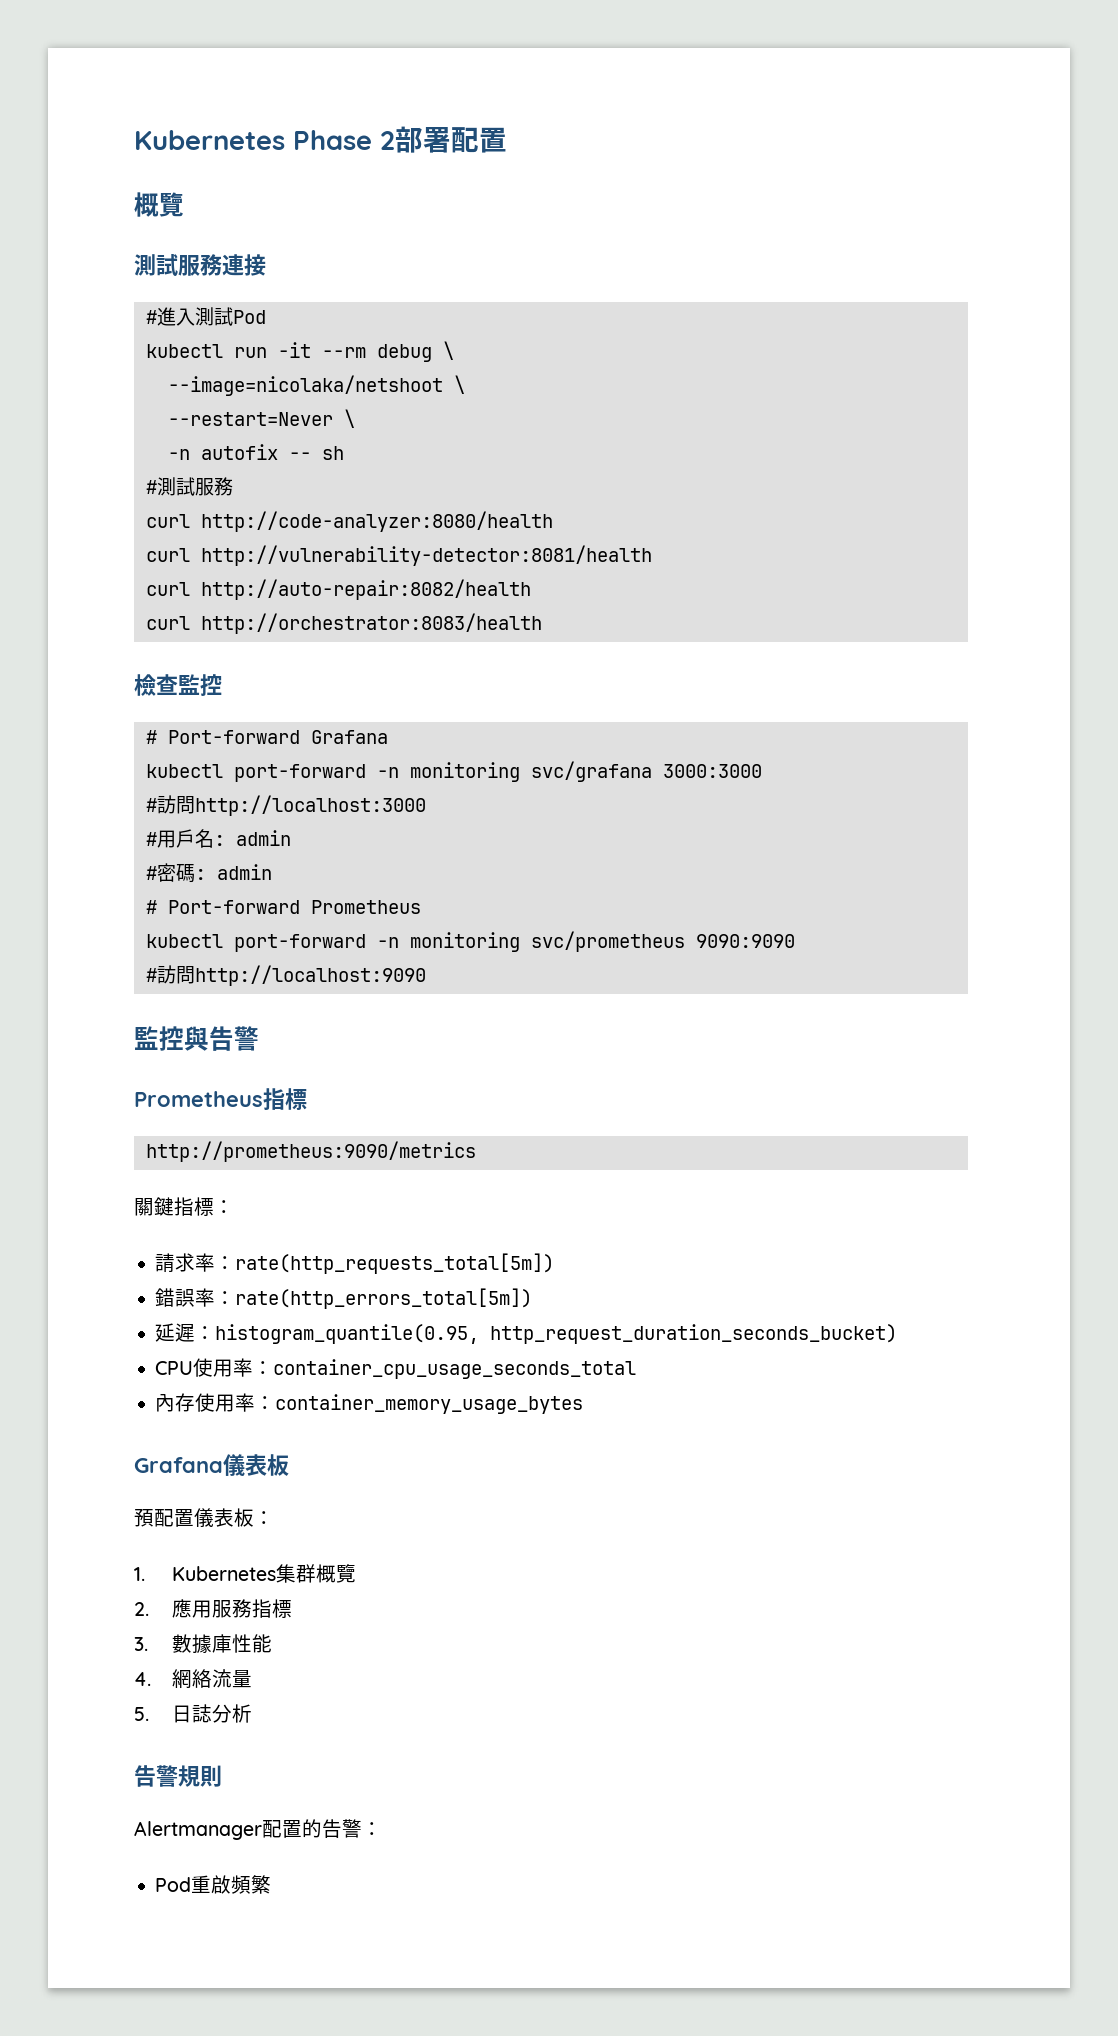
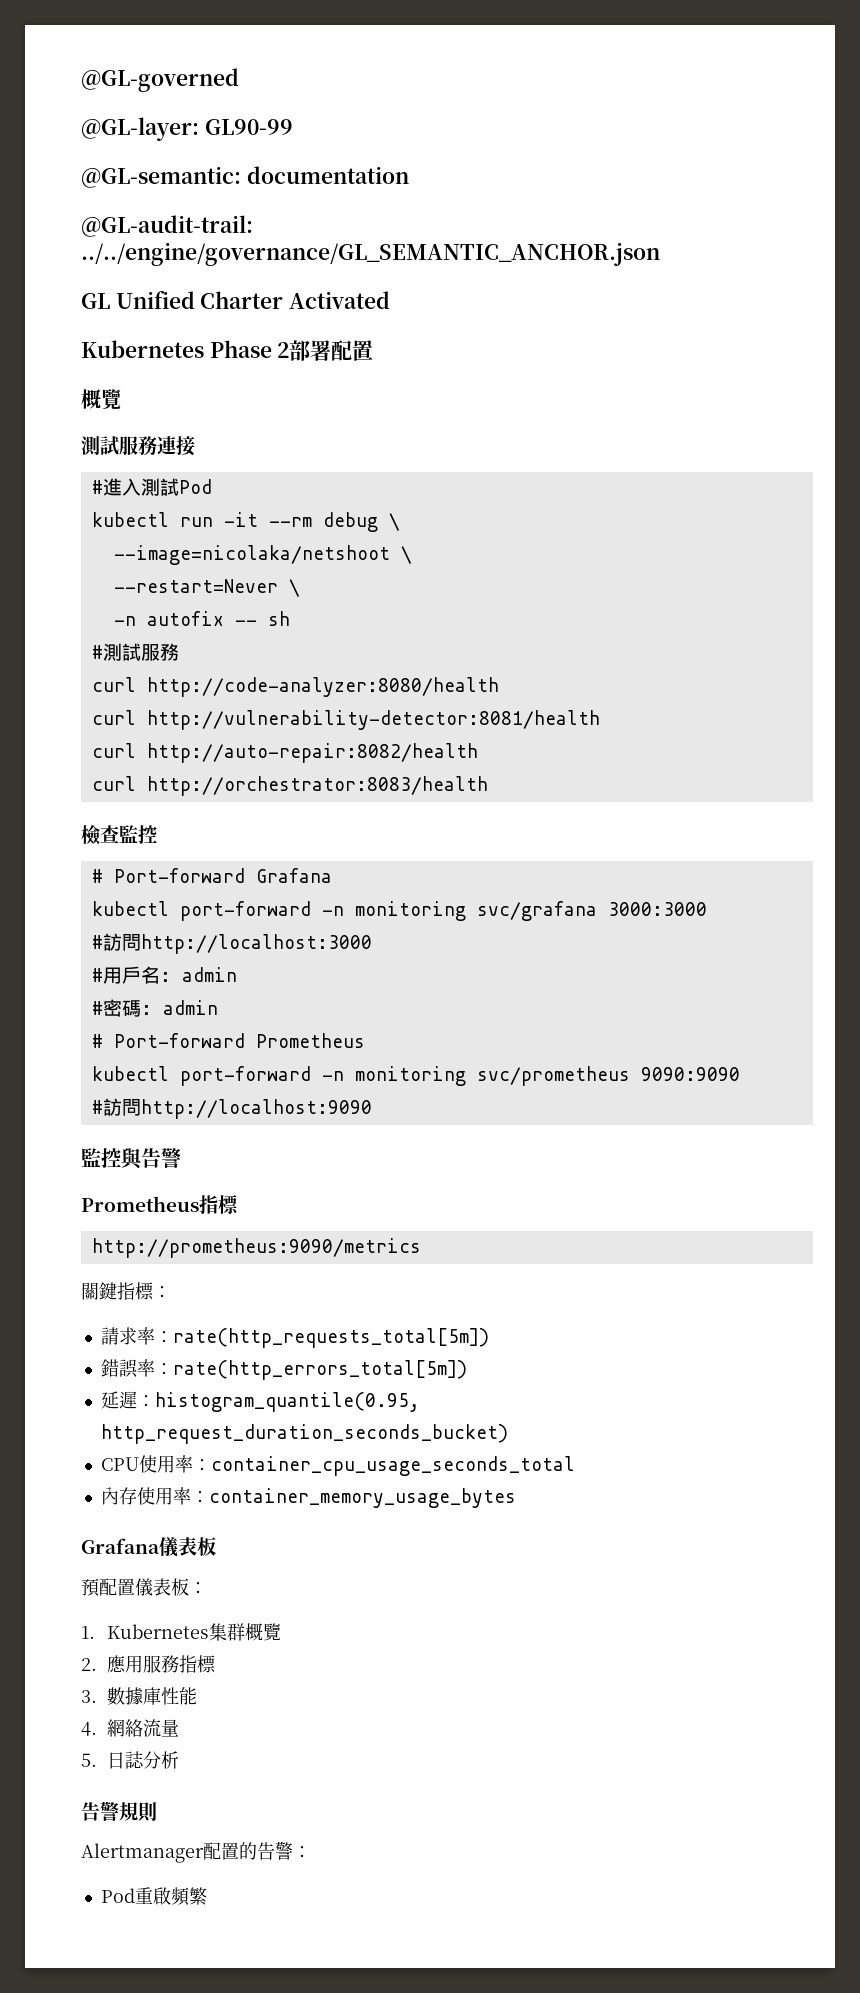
(134, 140) none -> [81,68,239,92] [81,117,293,141] [81,166,409,188] [81,215,253,237] [81,242,660,266] [81,291,391,309] @GL-governed // @GL-layer: GL90-99 // @GL-semantic: documentation // @GL-audit-trail: ../../engine/governance/GL_SEMANTIC_ANCHOR.json // GL Unified Charter Activated //

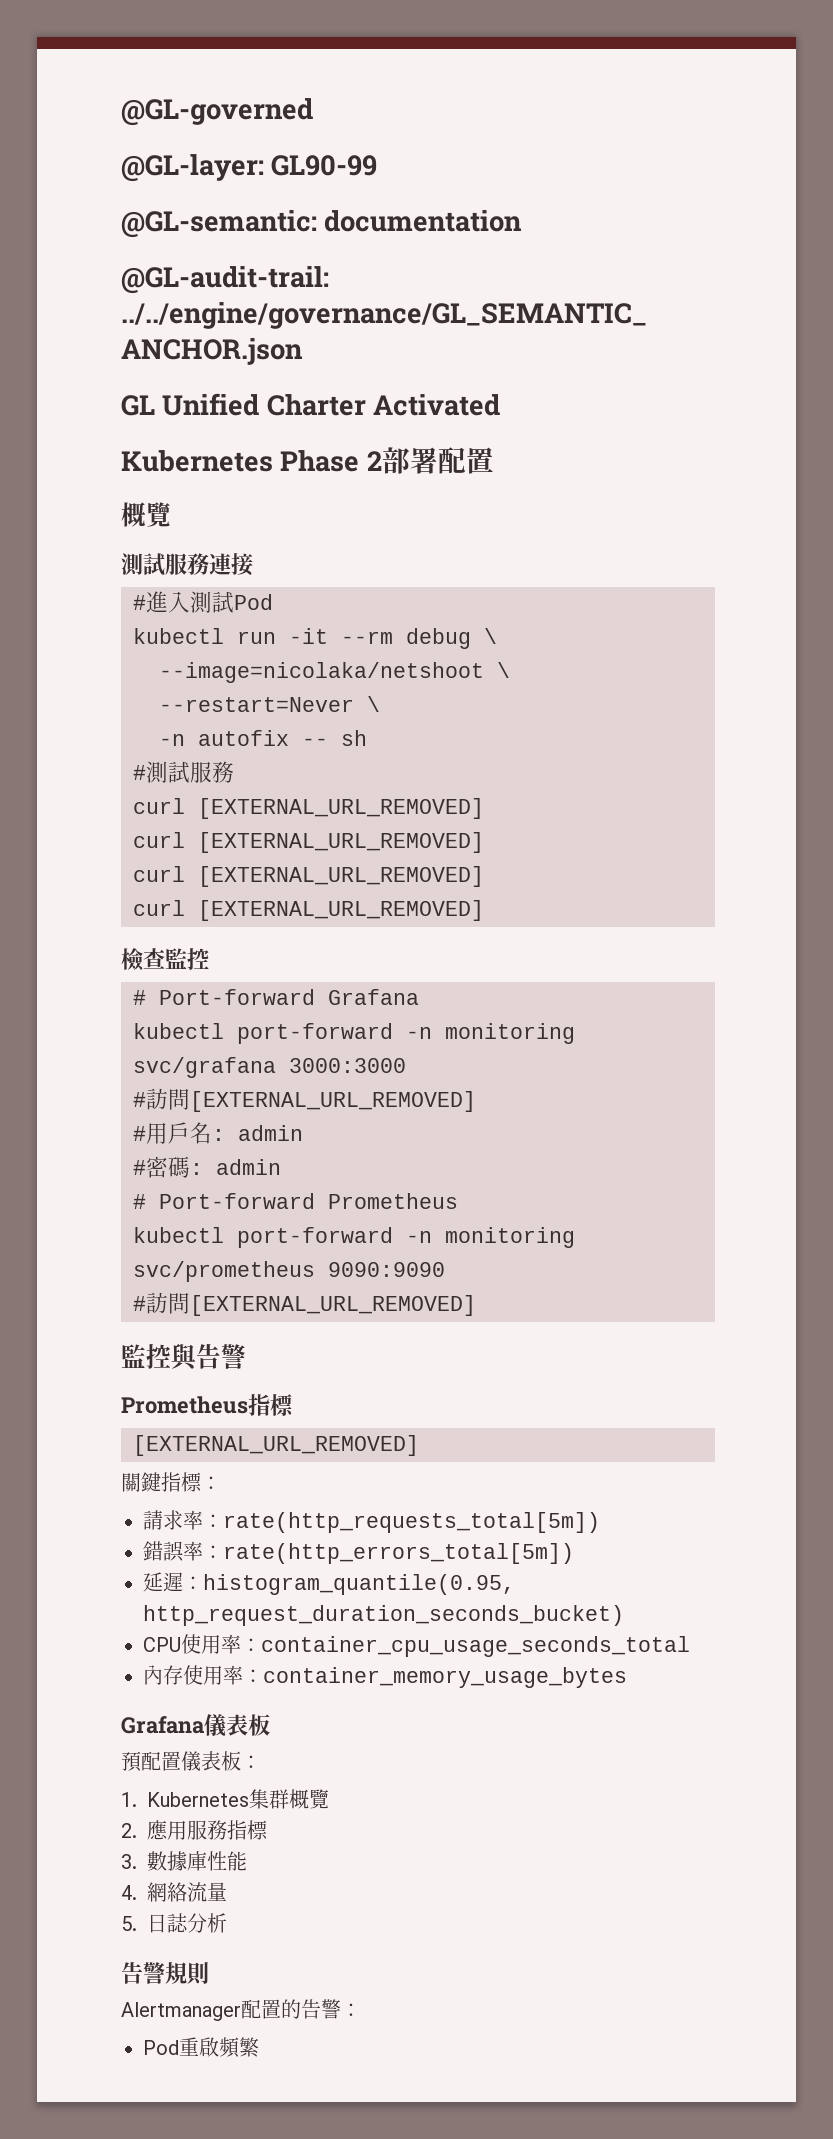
[146,677,499,697] [91,710,600,730] [91,743,478,763] [91,776,488,796] http://code-analyzer:8080/health // curl http://vulnerability-detector:8081/health // curl http://auto-repair:8082/health // curl http://orchestrator:8083/health -> [198,798,484,819] [133,832,484,853] [133,866,484,887] [133,900,484,921] [EXTERNAL_URL_REMOVED] // curl [EXTERNAL_URL_REMOVED] // curl [EXTERNAL_URL_REMOVED] // curl [EXTERNAL_URL_REMOVED]
[140,934,372,954] http://localhost:3000 -> [190,1091,476,1112] [EXTERNAL_URL_REMOVED]
[140,1099,372,1119] http://localhost:9090 -> [190,1295,476,1316] [EXTERNAL_URL_REMOVED]
[91,1238,421,1258] http://prometheus:9090/metrics -> [133,1435,419,1456] [EXTERNAL_URL_REMOVED]

